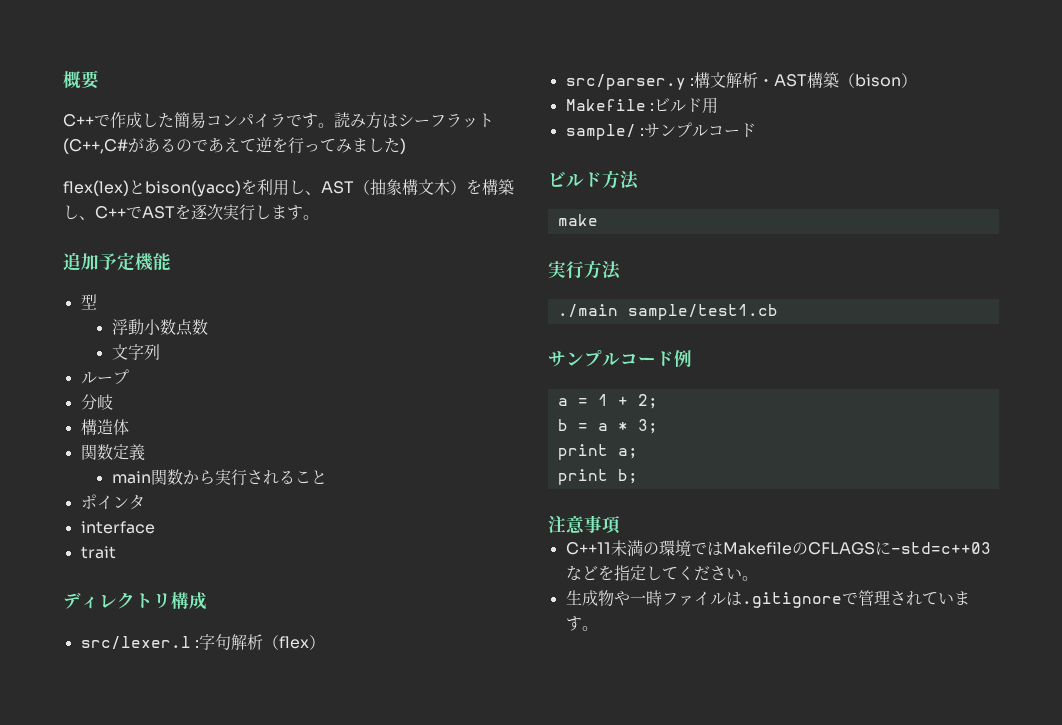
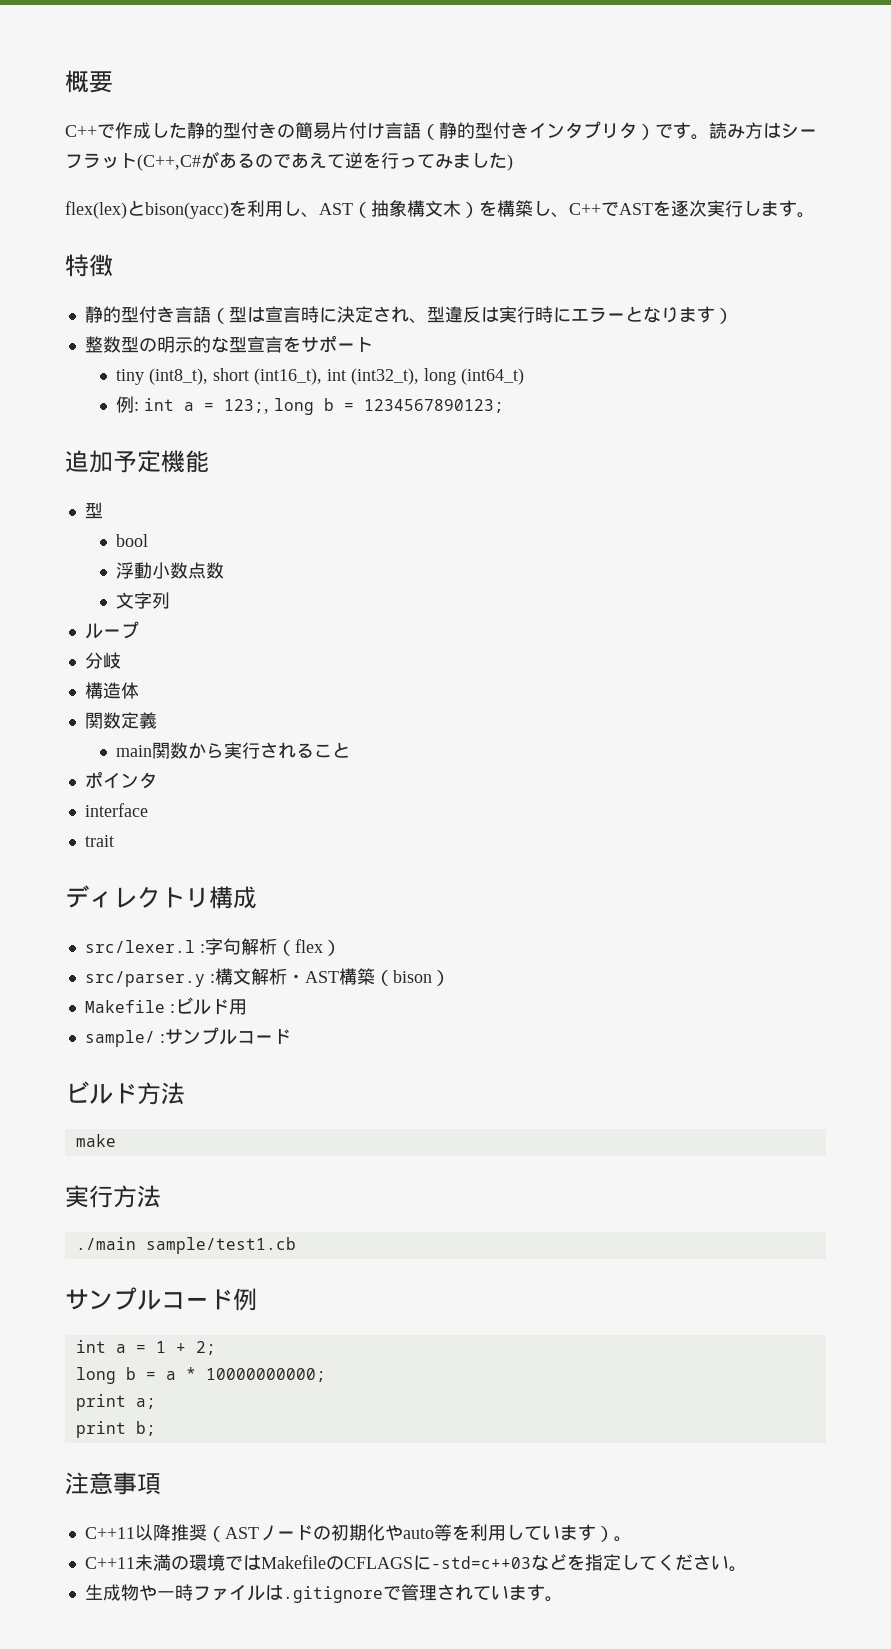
[174,112,286,129] 簡易コンパイラ -> [187,121,655,140] 静的型付きの簡易片付け言語（静的型付きインタプリタ）
(319, 217) none -> [65,254,113,277] [84,306,733,324] [84,335,373,353] [115,368,524,385] [115,396,504,415] // 特徴 // 静的型付き言語（型は宣言時に決定され、型違反は実行時にエラーとなります） // 整数型の明示的な型宣言をサポート // tiny (int8_t), short (int16_t), int (int32_t), long (int64_t) // 例: int a = 123;, long b = 1234567890123;
(97, 302) none -> [115,534,148,547] // bool
(692, 358) none -> [75,1340,106,1353] int
(658, 401) none -> [75,1367,116,1384] long
[637,419,658,434] 3; -> [205,1368,326,1382] 10000000000;
(620, 525) none -> [84,1524,632,1542] // C++11以降推奨（ASTノードの初期化やauto等を利用しています）。

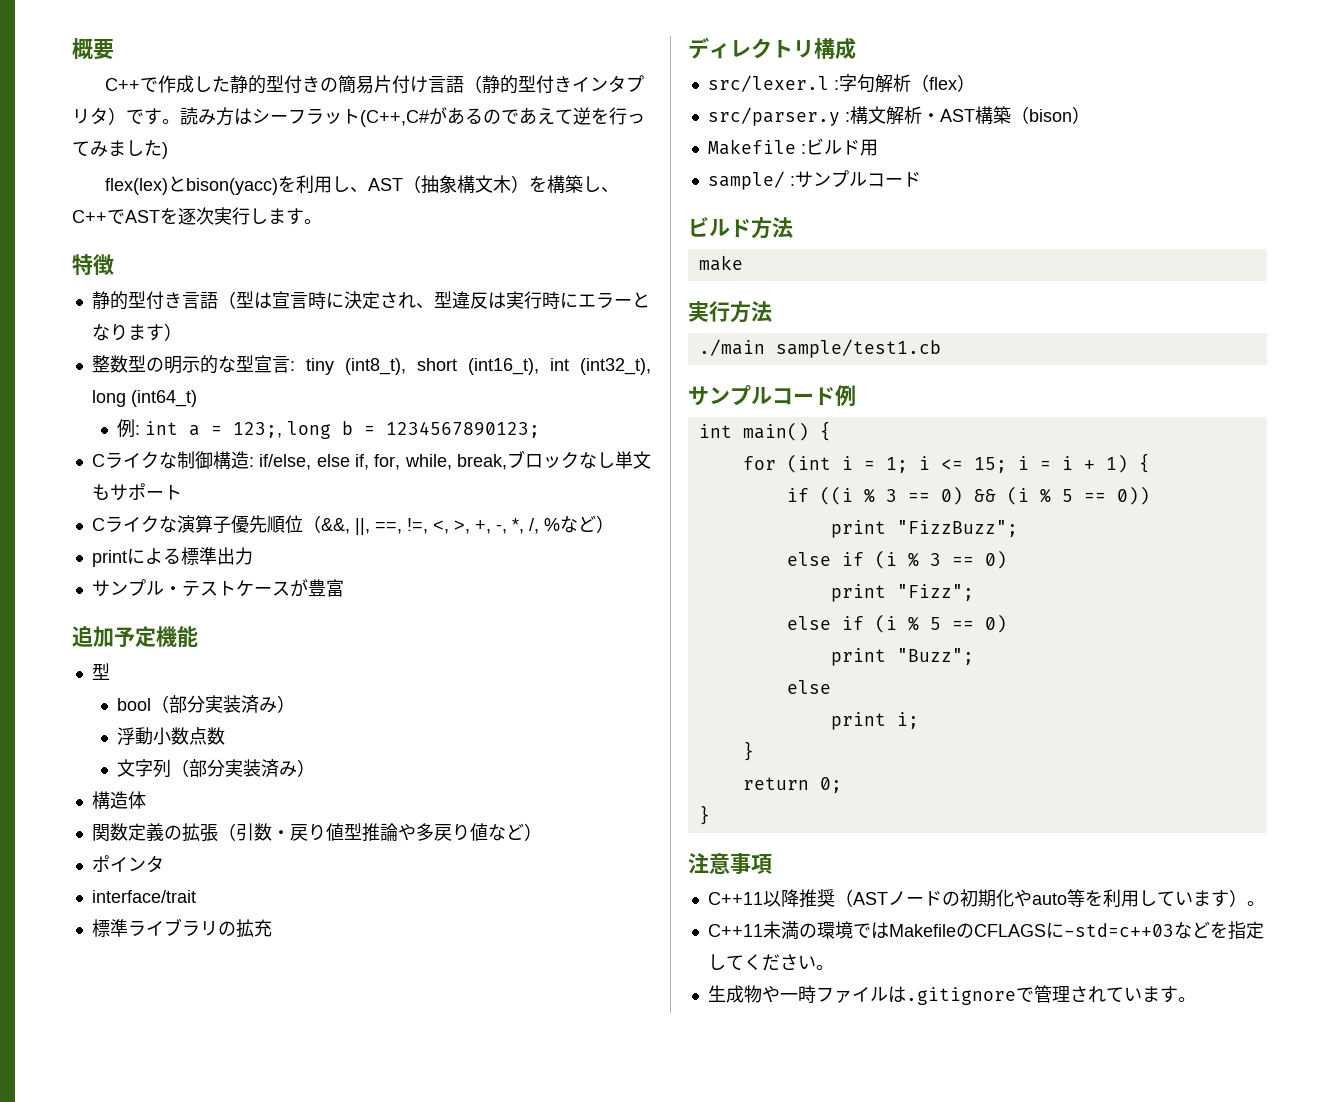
[282,335,373,353] をサポート // -> [289,361,295,371] :
(504, 406) none -> [91,450,651,470] [91,483,182,501] [91,515,614,535] [91,547,253,567] [91,579,344,597] // Cライクな制御構造: if/else, else if, for, while, break,ブロックなし単文もサポート // Cライクな演算子優先順位（&&, ||, ==, !=, <, >, +, -, *, /, %など） // printによる標準出力 // サンプル・テストケースが豊富
(148, 540) none -> [150,695,295,713] （部分実装済み）
[84,621,139,639] [84,652,121,669] // ループ // 分岐 -> [170,759,315,777] （部分実装済み）
[115,742,350,759] [84,771,157,789] [84,803,148,817] [84,835,114,847] // main関数から実行されること // ポインタ // interface // trait -> [163,823,542,842] [91,855,164,873] [91,890,196,903] [91,918,272,938] の拡張（引数・戻り値型推論や多戻り値など） // ポインタ // interface/trait // 標準ライブラリの拡充
[115,1341,216,1355] [75,1367,326,1384] [75,1394,156,1411] [75,1421,156,1438] a = 1 + 2; // long b = a * 10000000000; // print a; // print b; -> [742,421,831,441] [742,453,1150,473] [786,486,1150,505] [830,520,1018,538] [786,550,1007,569] [830,584,974,602] [786,614,1007,633] [830,648,974,666] [786,680,831,694] [830,712,919,730] [742,741,754,761] [742,777,842,793] [698,805,710,825] main() { // for (int i = 1; i <= 15; i = i + 1) { // if ((i % 3 == 0) && (i % 5 == 0)) // print "FizzBuzz"; // else if (i % 3 == 0) // print "Fizz"; // else if (i % 5 == 0) // print "Buzz"; // else // print i; // } // return 0; // }

